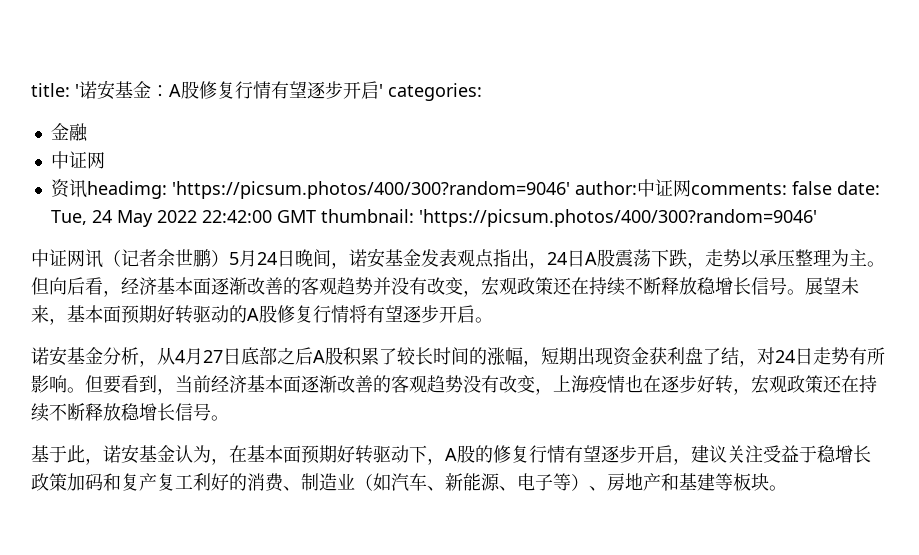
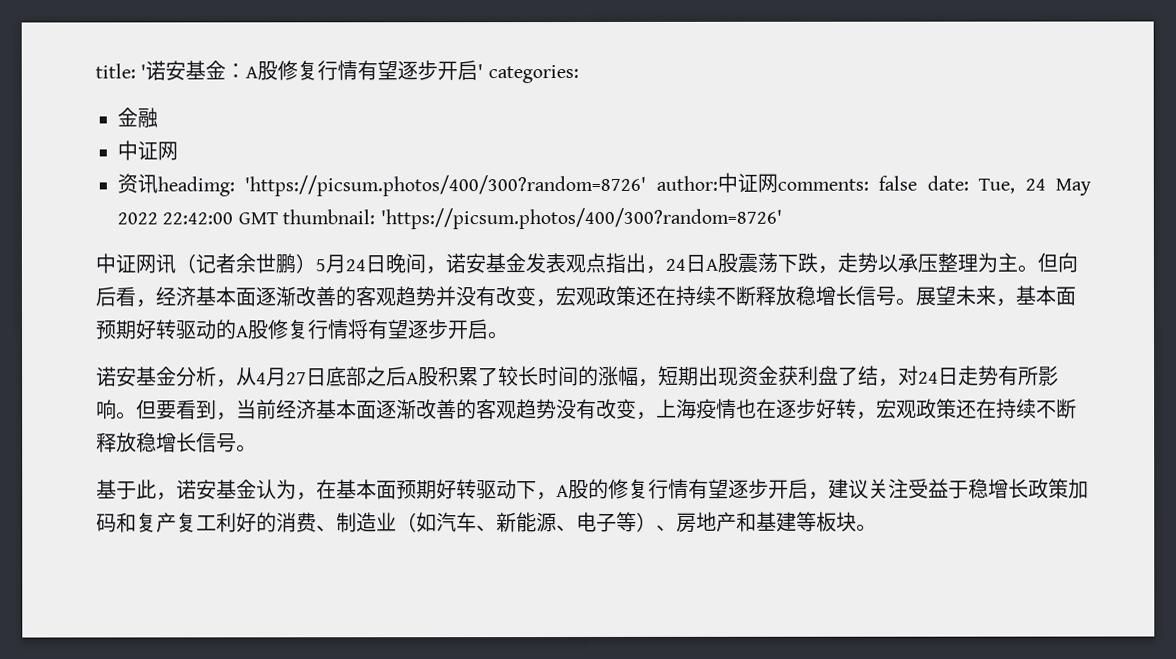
[171,181,570,199] 'https://picsum.photos/400/300?random=9046' -> [244,174,647,197] 'https://picsum.photos/400/300?random=8726'
[418,209,817,227] 'https://picsum.photos/400/300?random=9046' -> [379,207,782,230] 'https://picsum.photos/400/300?random=8726'

